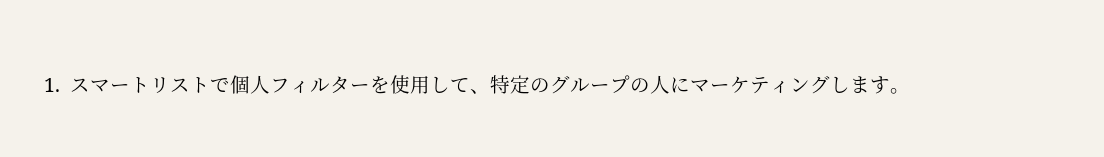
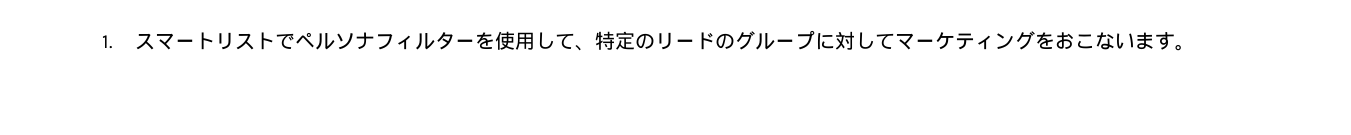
[229,75,270,94] 個人 -> [295,32,376,50] ペルソナ
[549,75,690,94] グループの人に -> [655,30,896,50] リードのグループに対して
[829,76,850,93] し -> [1035,32,1136,50] をおこない

